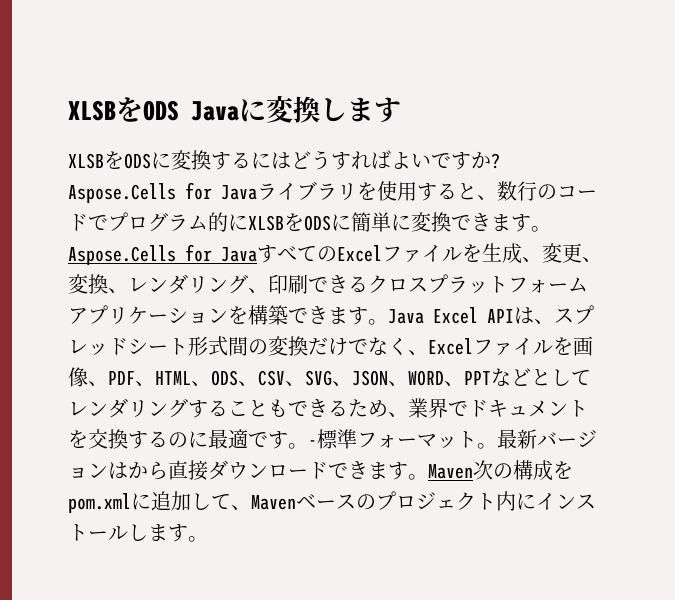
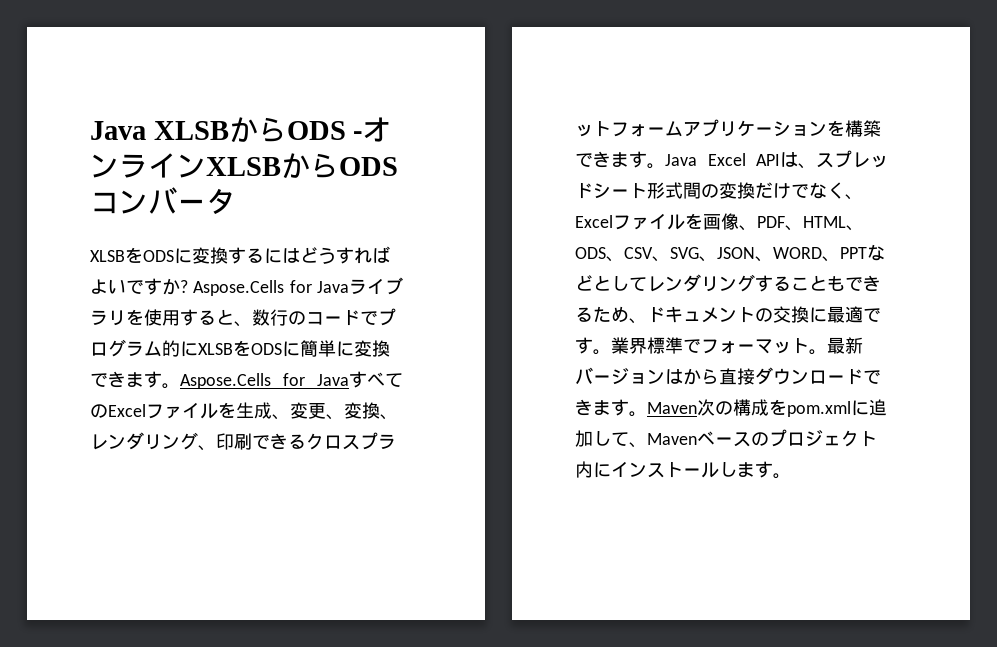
[68,95,401,123] XLSBをODS Javaに変換します -> [90,117,392,143] [90,153,398,179] [90,187,235,215] Java XLSBからODS -オンラインXLSBからODSコンバータ
[408,398,468,418] 業界で -> (647, 321) none
[68,429,188,449] を交換するの -> [755,306,809,323] の交換
[308,429,357,449] -標準 -> [611,337,701,354] 業界標準で

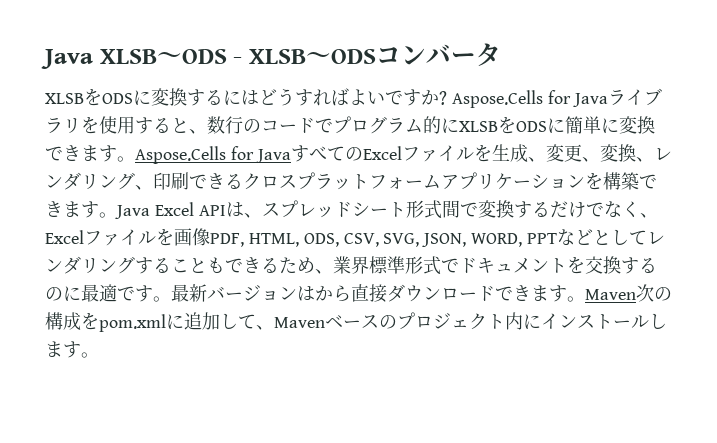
[228,117,287,143] から -> [156,52,182,64] ～
[362,117,392,142] [90,153,339,179] オンラインXLSBから -> [248,49,331,64] XLSB～
[701,182,755,199] の変換 -> [459,200,550,218] で変換する
[739,216,864,231] [575,247,840,262] 、PDF、HTML、ODS、CSV、SVG、JSON、WORD、 -> [210,233,523,247] PDF, HTML, ODS, CSV, SVG, JSON, WORD,
[647,306,881,323] [575,337,809,355] ドキュメントの交換に最適です。業界標準でフォーマット -> [333,256,657,275] [45,284,153,302] 業界標準形式でドキュメントを交換するのに最適です

